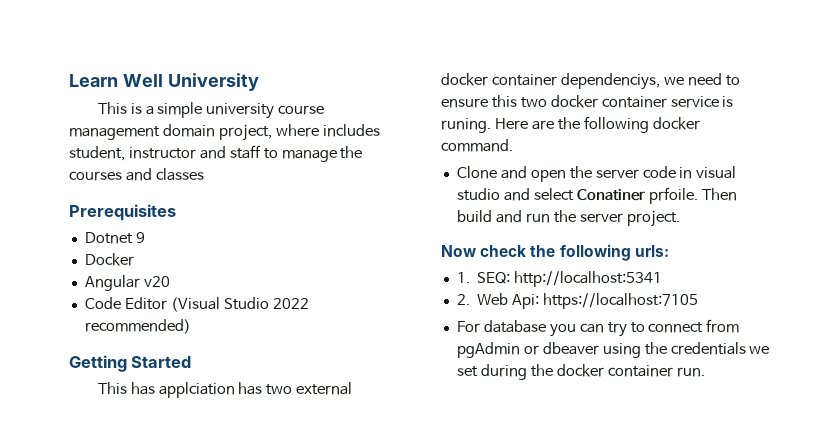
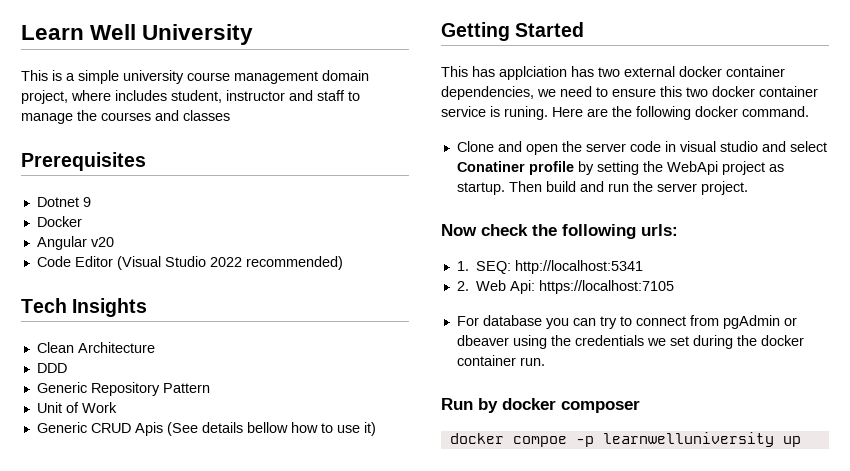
(191, 326) none -> [21,298,148,317] [36,342,155,353] [36,363,67,373] [36,382,210,396] [36,402,117,413] [36,422,376,436] // Tech Insights // Clean Architecture // DDD // Generic Repository Pattern // Unit of Work // Generic CRUD Apis (See details bellow how to use it)
[560,73,660,90] dependenciys, -> [441,86,534,100] dependencies,
[648,187,698,204] prfoile. -> [528,161,784,175] [456,182,505,195] profile by setting the WebApi project as startup.
(705, 372) none -> [441,398,640,413] [449,432,801,447] // Run by docker composer // docker compoe -p learnwelluniversity up

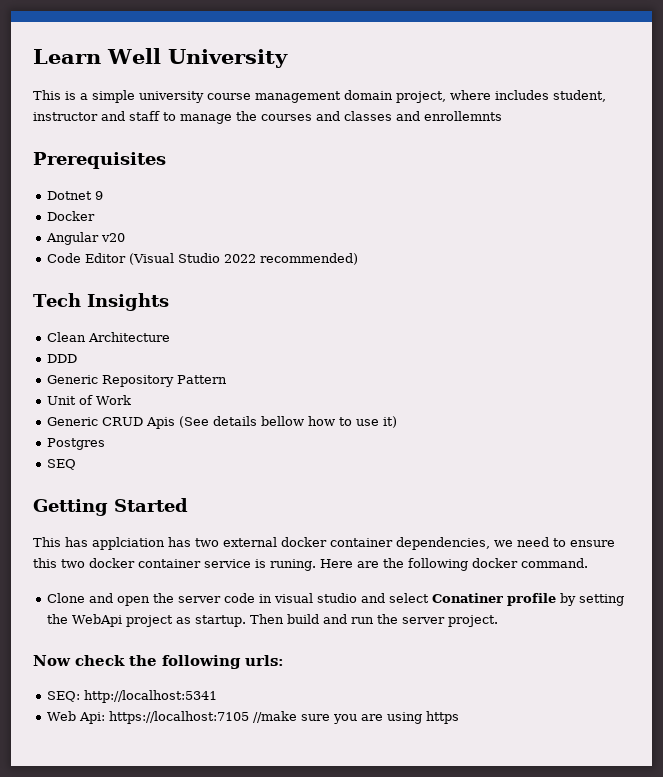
(230, 115) none -> [396,111,502,121] and enrollemnts
(376, 429) none -> [47,438,106,450] [47,459,77,470] // Postgres // SEQ
[456,261,469,271] 1. -> (284, 660) none
[456,281,469,291] 2. -> (218, 696) none
[456,315,797,329] [456,335,804,349] [456,355,545,366] [441,398,640,413] [449,432,801,447] // For database you can try to connect from pgAdmin or dbeaver using the credentials we set during the docker container run. // Run by docker composer // docker compoe -p learnwelluniversity up -> [253,711,460,724] //make sure you are using https

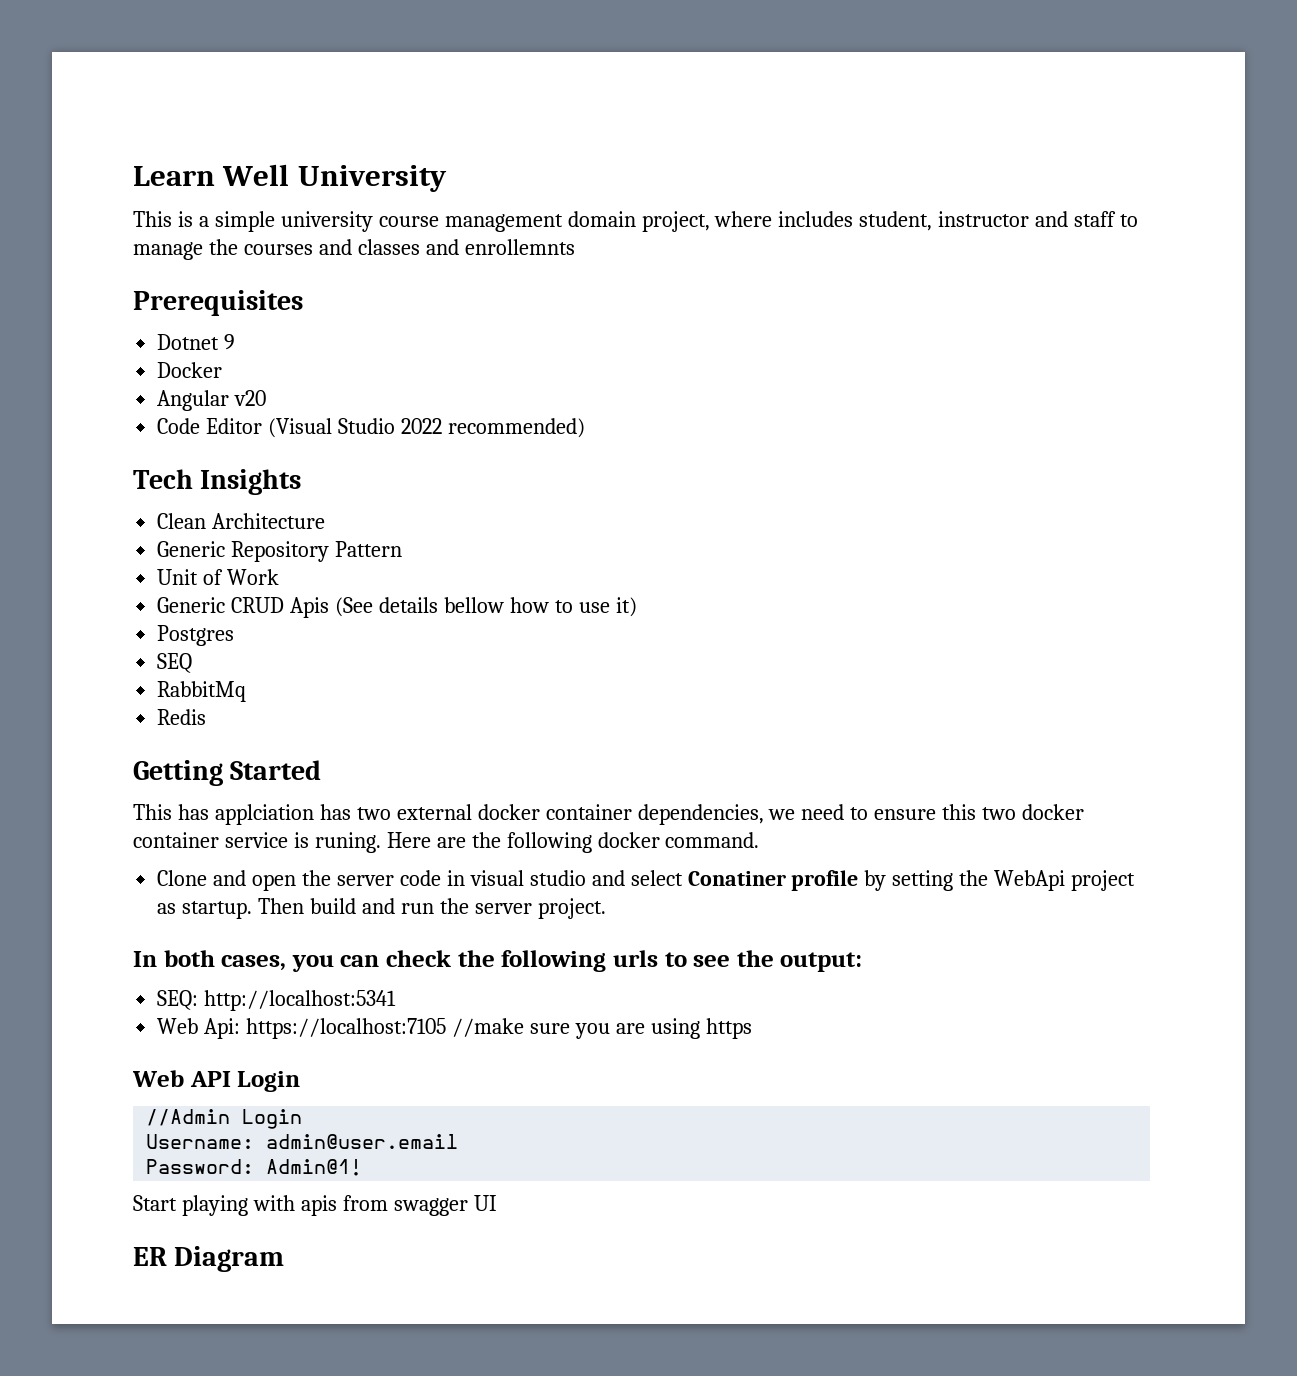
[47,354,78,363] // DDD -> (326, 521) none
(77, 464) none -> [157,681,247,702] [157,709,207,725] // RabbitMq // Redis
[33,655,284,669] Now check the following urls: -> [133,950,863,972] In both cases, you can check the following urls to see the output:
(460, 717) none -> [132,1070,301,1092] [146,1109,303,1129] [146,1134,459,1149] [146,1159,363,1176] [133,1195,497,1216] [133,1246,285,1272] // Web API Login // //Admin Login // Username: admin@user.email // Password: Admin@1! // Start playing with apis from swagger UI // ER Diagram

